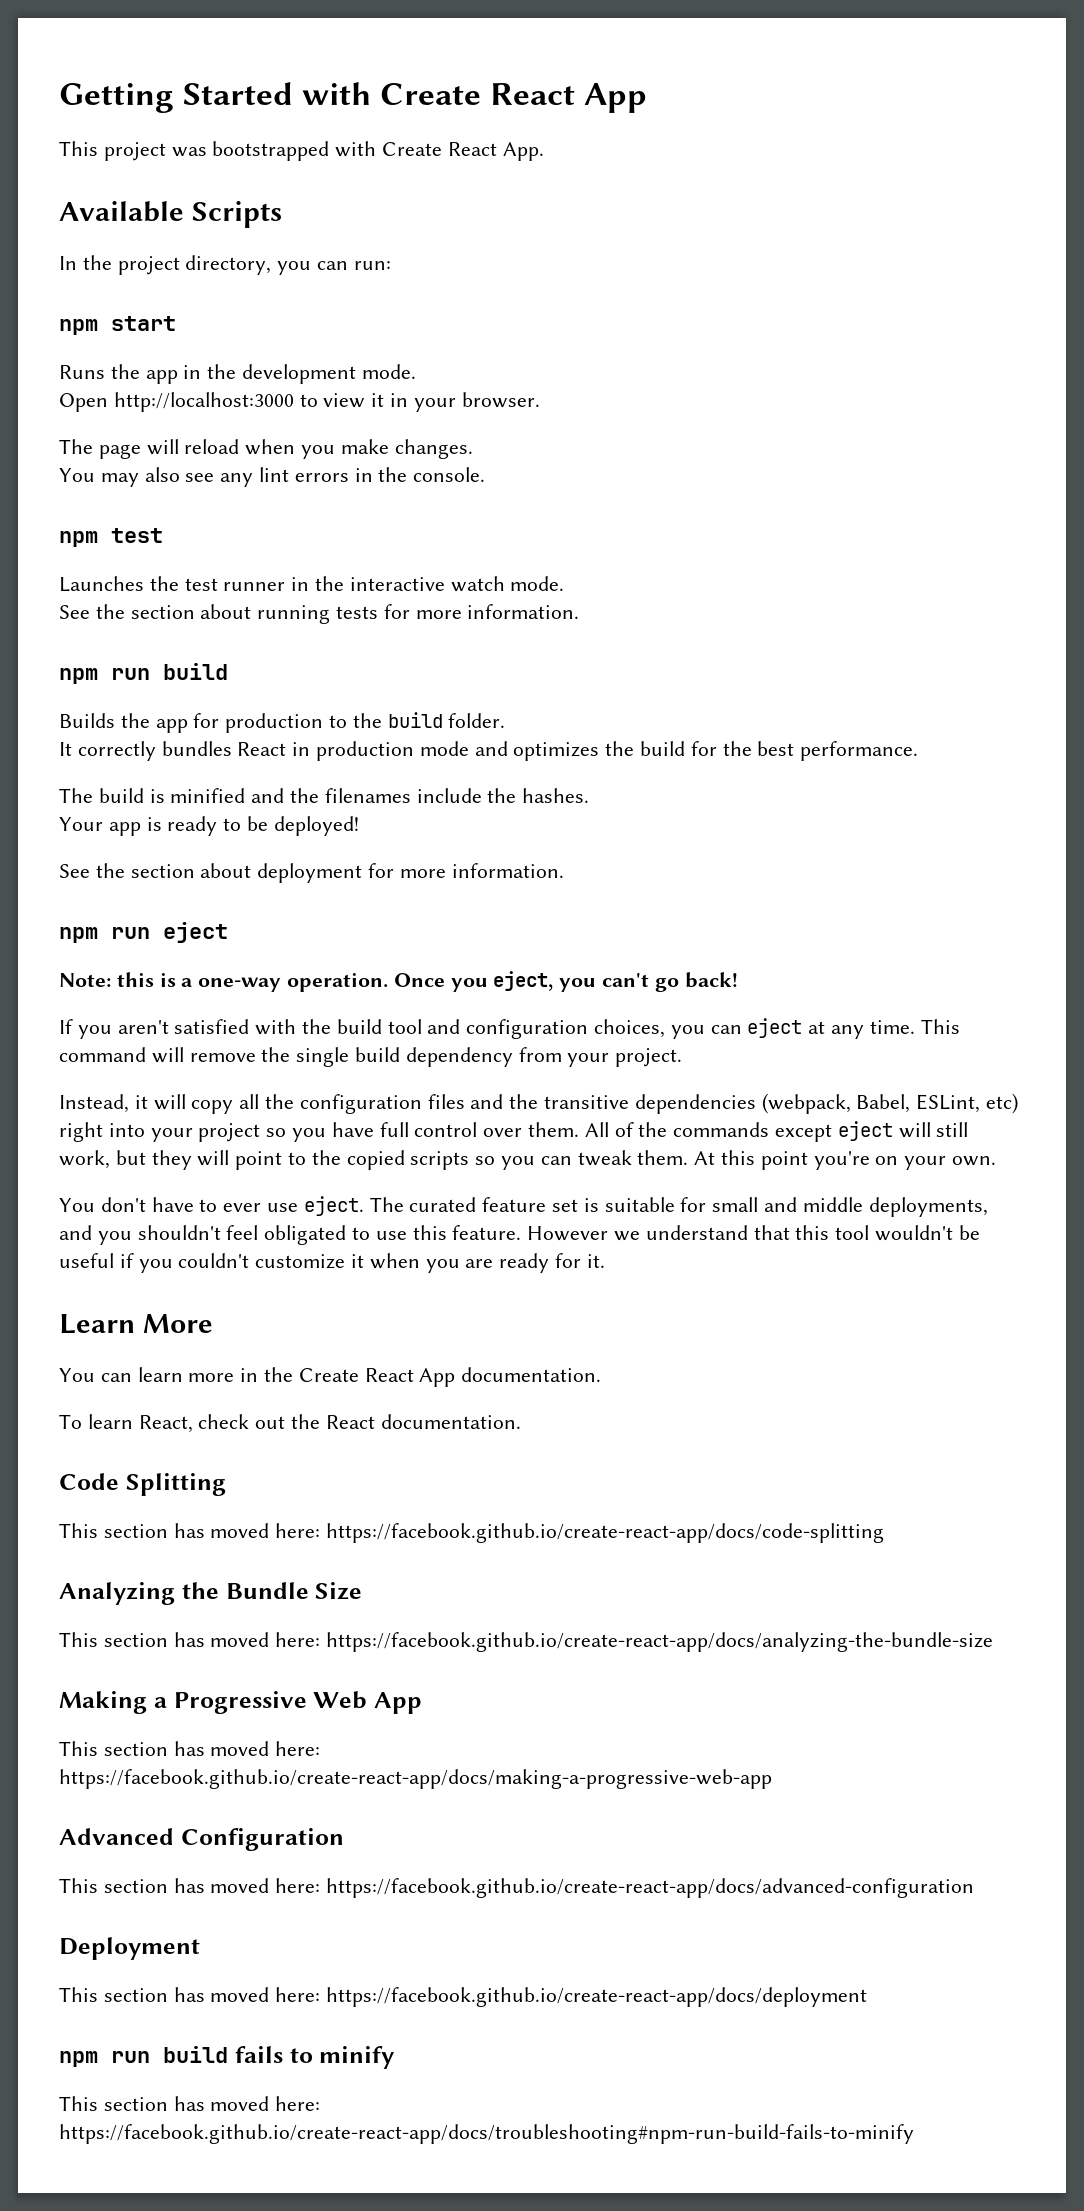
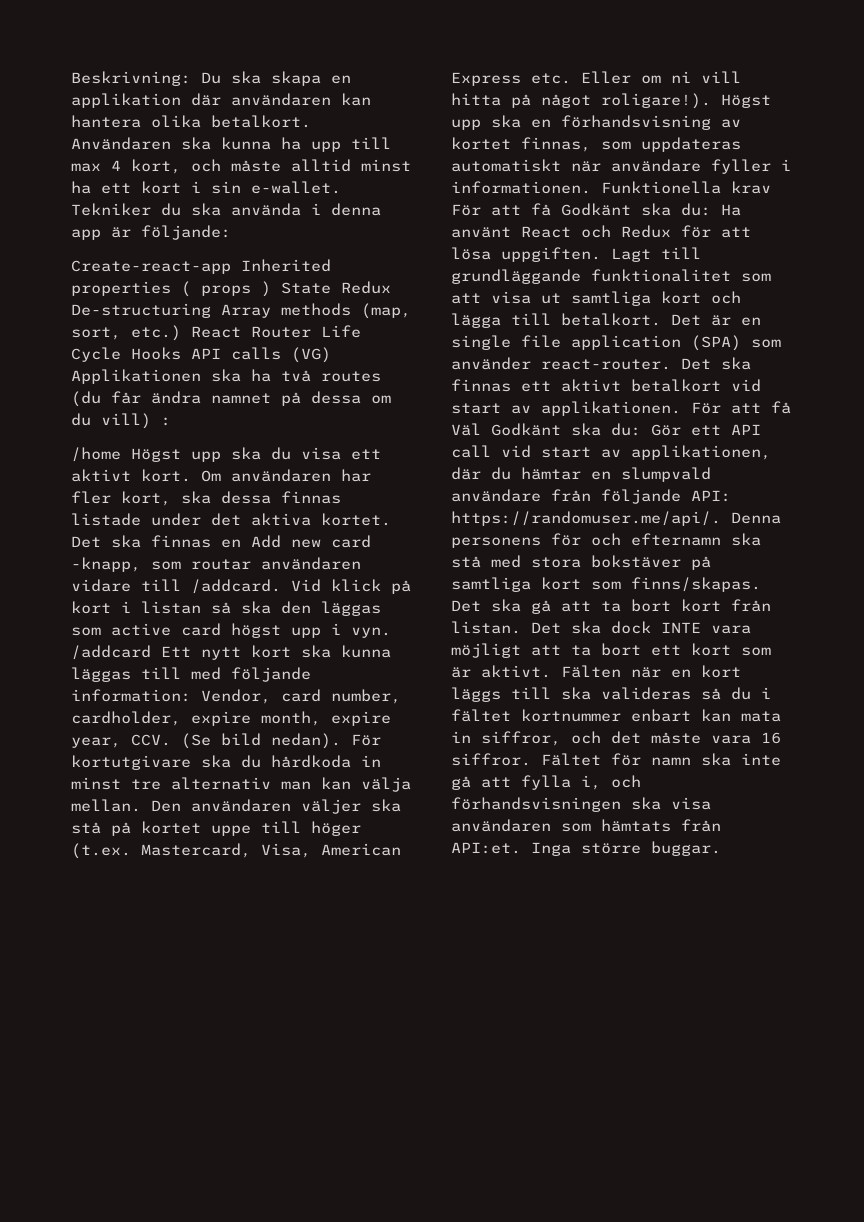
[59,82,648,113] [59,141,544,161] [59,201,282,228] [59,255,391,275] [59,316,176,335] [59,364,416,384] [59,392,540,412] [59,439,473,459] [59,467,486,487] [59,528,163,547] [59,576,565,592] [59,604,580,624] [59,663,228,684] [59,712,506,733] [59,741,919,761] [59,788,590,803] [59,816,359,836] [59,863,564,883] [59,922,228,943] [59,971,738,992] [59,1018,960,1039] [59,1047,683,1067] [59,1093,1019,1114] [59,1121,969,1142] [59,1150,997,1170] [59,1196,988,1217] [59,1225,980,1245] [59,1253,605,1273] [59,1314,213,1334] [59,1367,602,1387] [59,1414,521,1433] [59,1473,226,1496] [59,1523,885,1543] [59,1582,363,1605] [59,1632,994,1652] [59,1691,422,1714] [59,1741,321,1756] [59,1769,772,1789] [59,1828,344,1851] [59,1878,975,1898] [59,1937,200,1960] [59,1987,868,2007] [59,2046,395,2069] [59,2096,321,2111] [59,2124,914,2144] Getting Started with Create React App // This project was bootstrapped with Create React App. // Available Scripts // In the project directory, you can run: // npm start // Runs the app in the development mode. // Open http://localhost:3000 to view it in your browser. // The page will reload when you make changes. // You may also see any lint errors in the console. // npm test // Launches the test runner in the interactive watch mode. // See the section about running tests for more information. // npm run build // Builds the app for production to the build folder. // It correctly bundles React in production mode and optimizes the build for the best performance. // The build is minified and the filenames include the hashes. // Your app is ready to be deployed! // See the section about deployment for more information. // npm run eject // Note: this is a one-way operation. Once you eject, you can't go back! // If you aren't satisfied with the build tool and configuration choices, you can eject at any time. This command will remove the single build dependency from your project. // Instead, it will copy all the configuration files and the transitive dependencies (webpack, Babel, ESLint, etc) right into your project so you have full control over them. All of the commands except eject will still work, but they will point to the copied scripts so you can tweak them. At this point you're on your own. // You don't have to ever use eject. The curated feature set is suitable for small and middle deployments, and you shouldn't feel obligated to use this feature. However we understand that this tool wouldn't be useful if you couldn't customize it when you are ready for it. // Learn More // You can learn more in the Create React App documentation. // To learn React, check out the React documentation. // Code Splitting // This section has moved here: https://facebook.github.io/create-react-app/docs/code-splitting // Analyzing the Bundle Size // This section has moved here: https://facebook.github.io/create-react-app/docs/analyzing-the-bundle-size // Making a Progressive Web App // This section has moved here: https://facebook.github.io/create-react-app/docs/making-a-progressive-web-app // Advanced Configuration // This section has moved here: https://facebook.github.io/create-react-app/docs/advanced-configuration // Deployment // This section has moved here: https://facebook.github.io/create-react-app/docs/deployment // npm run build fails to minify // This section has moved here: https://facebook.github.io/create-react-app/docs/troubleshooting#npm-run-build-fails-to-minify -> [71,71,351,86] [71,93,371,108] [71,115,311,128] [71,137,391,152] [71,159,411,174] [71,181,341,194] [71,203,381,216] [71,225,231,240] [71,259,331,274] [71,281,391,297] [71,303,411,319] [71,325,361,341] [71,347,331,363] [71,369,381,384] [71,391,391,407] [71,413,171,429] [71,447,381,462] [71,469,371,482] [71,491,341,506] [71,513,391,526] [71,535,371,548] [71,557,361,572] [71,579,411,594] [71,601,381,616] [71,623,391,638] [71,645,391,660] [71,667,311,682] [71,689,401,704] [71,711,391,726] [71,733,381,749] [71,755,381,770] [71,777,411,792] [71,799,401,814] [71,821,361,836] [71,843,401,859] [451,71,741,86] [451,93,771,109] [451,115,741,130] [451,137,741,152] [451,159,791,174] [451,181,771,194] [451,203,741,216] [451,225,751,238] [451,247,701,262] [451,269,771,284] [451,291,741,306] [451,313,761,328] [451,335,781,351] [451,357,751,370] [451,379,761,392] [451,401,791,416] [451,423,761,436] [451,445,771,460] [451,467,711,482] [451,489,731,504] [451,511,781,526] [451,533,761,548] [451,555,711,570] [451,577,761,592] [451,599,771,614] [451,621,751,634] [451,643,771,658] [451,665,741,678] [451,687,771,702] [451,709,781,722] [451,731,781,746] [451,753,781,766] [451,775,641,790] [451,797,711,812] [451,819,721,832] [451,841,721,856] Beskrivning: Du ska skapa en applikation där användaren kan hantera olika betalkort. Användaren ska kunna ha upp till max 4 kort, och måste alltid minst ha ett kort i sin e-wallet. Tekniker du ska använda i denna app är följande: // Create-react-app Inherited properties ( props ) State Redux De-structuring Array methods (map, sort, etc.) React Router Life Cycle Hooks API calls (VG) Applikationen ska ha två routes (du får ändra namnet på dessa om du vill) : // /home Högst upp ska du visa ett aktivt kort. Om användaren har fler kort, ska dessa finnas listade under det aktiva kortet. Det ska finnas en Add new card -knapp, som routar användaren vidare till /addcard. Vid klick på kort i listan så ska den läggas som active card högst upp i vyn. /addcard Ett nytt kort ska kunna läggas till med följande information: Vendor, card number, cardholder, expire month, expire year, CCV. (Se bild nedan). För kortutgivare ska du hårdkoda in minst tre alternativ man kan välja mellan. Den användaren väljer ska stå på kortet uppe till höger (t.ex. Mastercard, Visa, American Express etc. Eller om ni vill hitta på något roligare!). Högst upp ska en förhandsvisning av kortet finnas, som uppdateras automatiskt när användare fyller i informationen. Funktionella krav För att få Godkänt ska du: Ha använt React och Redux för att lösa uppgiften. Lagt till grundläggande funktionalitet som att visa ut samtliga kort och lägga till betalkort. Det är en single file application (SPA) som använder react-router. Det ska finnas ett aktivt betalkort vid start av applikationen. För att få Väl Godkänt ska du: Gör ett API call vid start av applikationen, där du hämtar en slumpvald användare från följande API: https://randomuser.me/api/. Denna personens för och efternamn ska stå med stora bokstäver på samtliga kort som finns/skapas. Det ska gå att ta bort kort från listan. Det ska dock INTE vara möjligt att ta bort ett kort som är aktivt. Fälten när en kort läggs till ska valideras så du i fältet kortnummer enbart kan mata in siffror, och det måste vara 16 siffror. Fältet för namn ska inte gå att fylla i, och förhandsvisningen ska visa användaren som hämtats från API:et. Inga större buggar.

